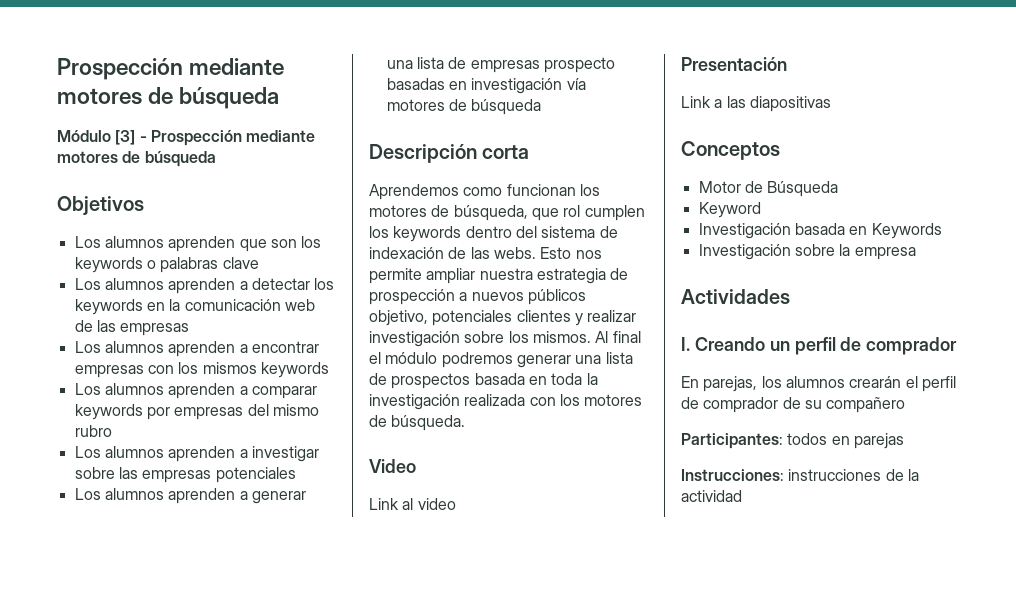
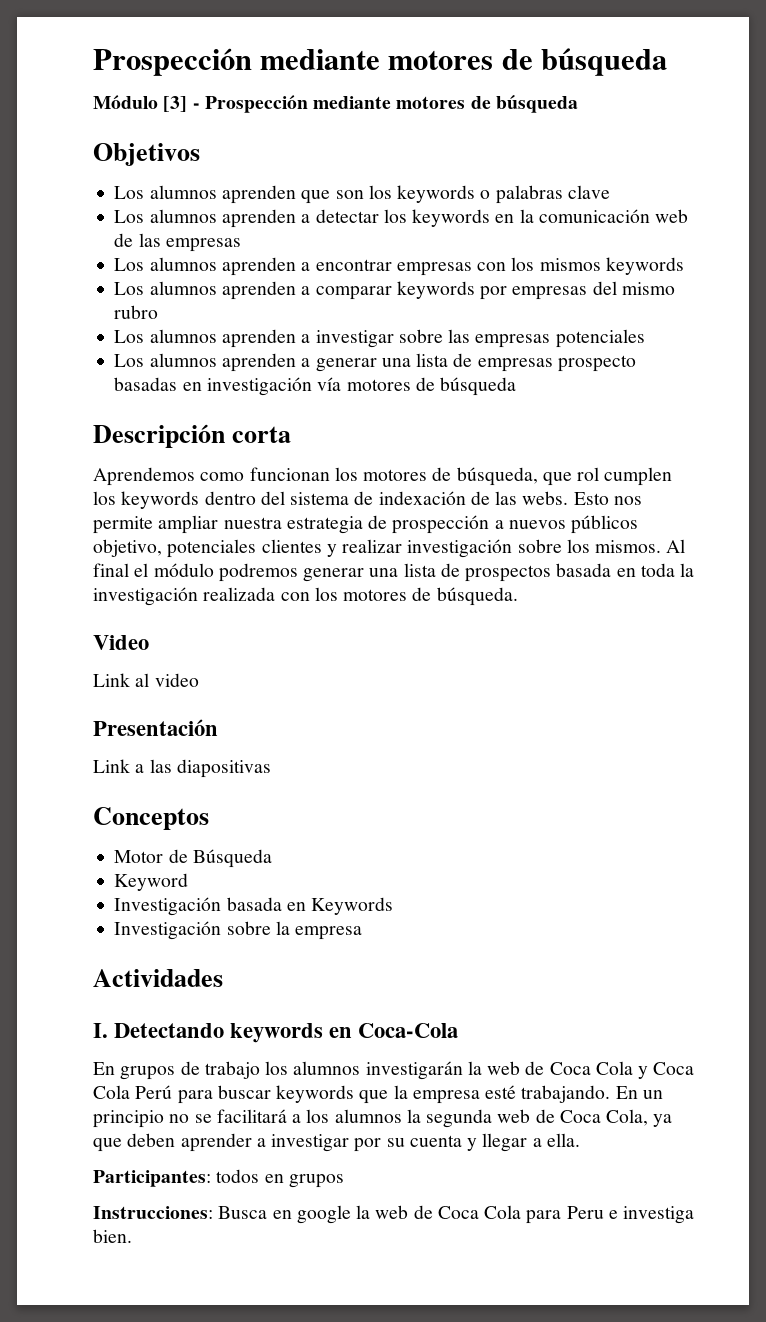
[694,337,958,355] [681,376,956,392] [681,397,906,413] Creando un perfil de comprador // En parejas, los alumnos crearán el perfil de comprador de su compañero -> [114,1023,459,1043] [93,1061,695,1080] [93,1085,663,1104] [93,1109,673,1128] [93,1133,580,1152] Detectando keywords en Coca-Cola // En grupos de trabajo los alumnos investigarán la web de Coca Cola y Coca Cola Perú para buscar keywords que la empresa esté trabajando. En un principio no se facilitará a los alumnos la segunda web de Coca Cola, ya que deben aprender a investigar por su cuenta y llegar a ella.
[853,433,904,449] parejas -> [288,1174,344,1188] grupos
[788,469,919,481] [681,490,742,502] instrucciones de la actividad -> [218,1205,695,1224] [93,1229,132,1243] Busca en google la web de Coca Cola para Peru e investiga bien.

